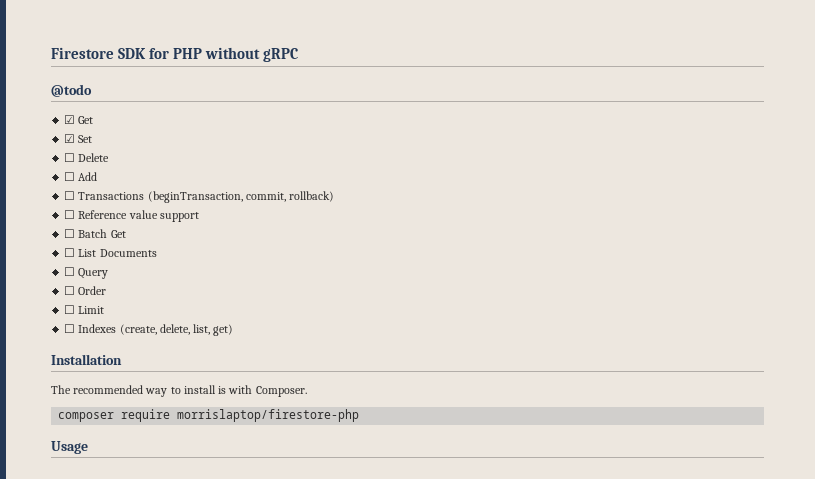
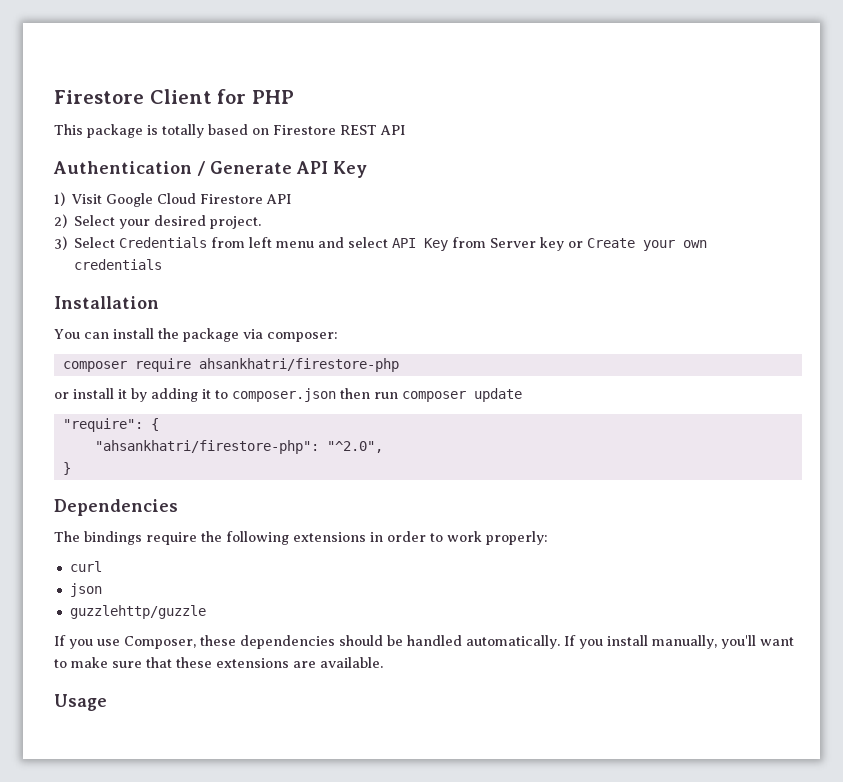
[51,47,147,59] Firestore SDK -> [54,89,212,104] Firestore Client
[205,47,299,62] [51,84,92,97] [64,115,94,124] [64,134,93,143] [64,153,110,162] [64,172,98,181] [64,191,335,203] [64,210,199,222] [64,229,126,238] [64,248,157,257] [64,267,109,279] [64,286,107,295] [64,305,105,314] [64,324,234,336] [51,354,122,365] [51,385,307,397] [58,409,360,422] without gRPC // @todo // ☑ Get // ☑ Set // ☐ Delete // ☐ Add // ☐ Transactions (beginTransaction, commit, rollback) // ☐ Reference value support // ☐ Batch Get // ☐ List Documents // ☐ Query // ☐ Order // ☐ Limit // ☐ Indexes (create, delete, list, get) // Installation // The recommended way to install is with Composer. // composer require morrislaptop/firestore-php -> [54,124,405,138] [53,161,367,178] [54,192,292,207] [54,214,262,229] [54,236,708,251] [74,259,163,270] [54,296,159,309] [54,328,338,342] [62,358,399,372] [54,388,522,402] [62,418,159,432] [94,440,383,454] [62,462,71,475] [54,499,178,516] [54,531,548,545] [69,561,102,572] [69,583,102,597] [69,605,206,619] [54,635,794,649] [54,657,383,668] // This package is totally based on Firestore REST API // Authentication / Generate API Key // 1) Visit Google Cloud Firestore API // 2) Select your desired project. // 3) Select Credentials from left menu and select API Key from Server key or Create your own credentials // Installation // You can install the package via composer: // composer require ahsankhatri/firestore-php // or install it by adding it to composer.json then run composer update // "require": { // "ahsankhatri/firestore-php": "^2.0", // } // Dependencies // The bindings require the following extensions in order to work properly: // curl // json // guzzlehttp/guzzle // If you use Composer, these dependencies should be handled automatically. If you install manually, you'll want to make sure that these extensions are available.

